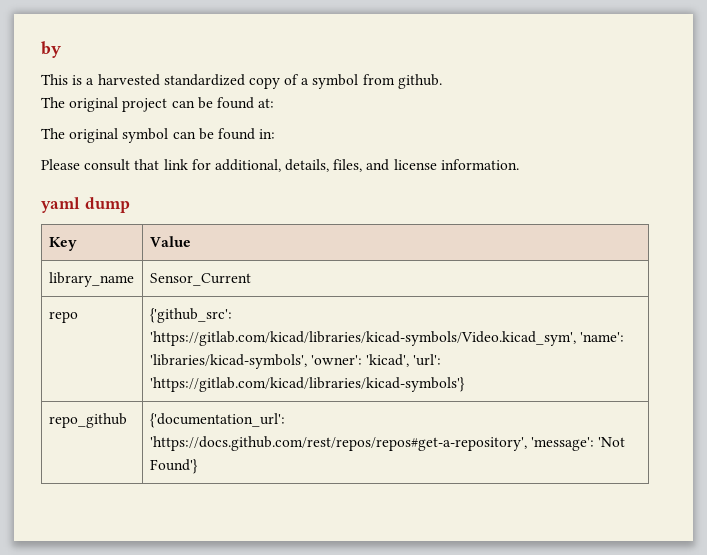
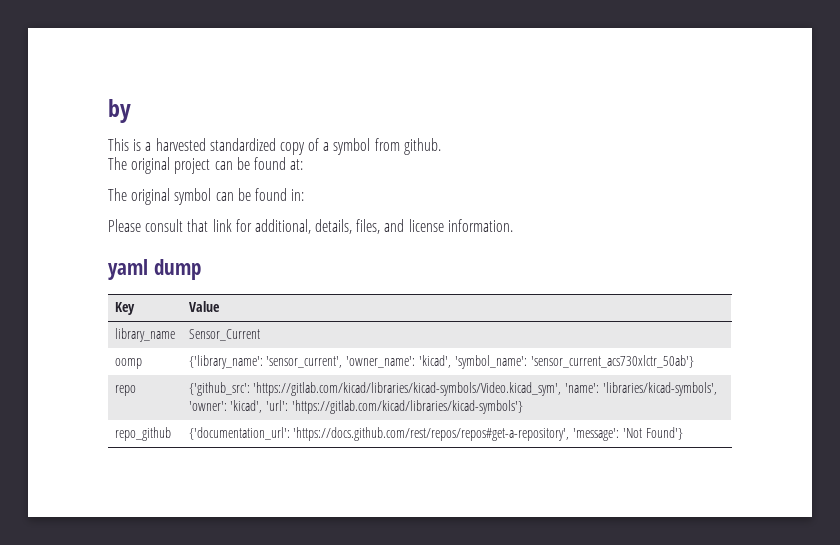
(251, 279) none -> [114,358,142,369] [188,355,694,369] // oomp | {'library_name': 'sensor_current', 'owner_name': 'kicad', 'symbol_name': 'sensor_current_acs730xlctr_50ab'}

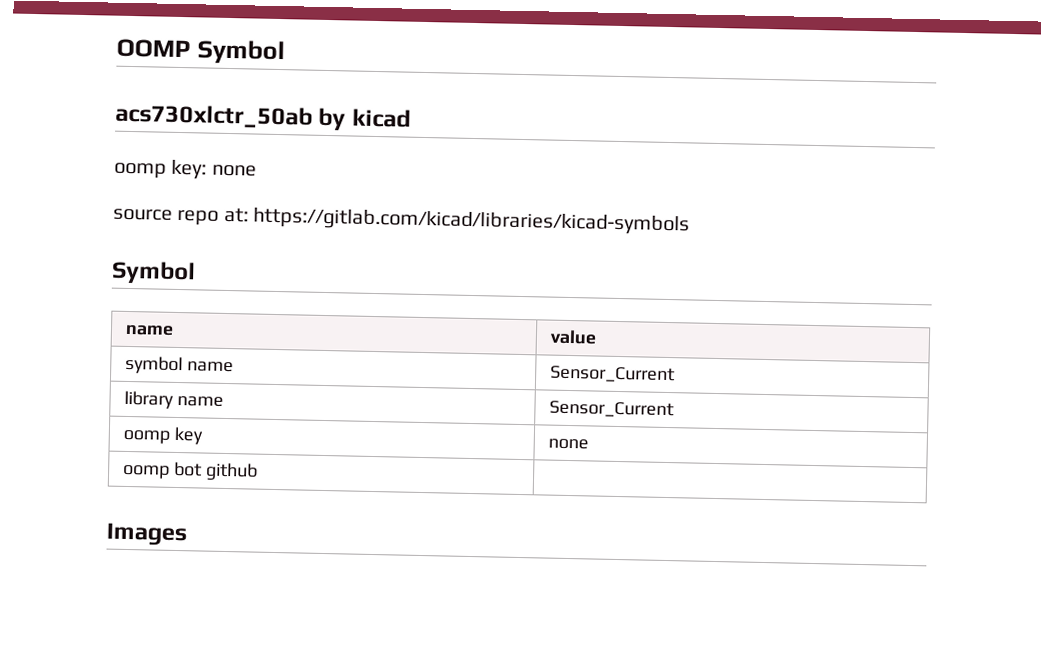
[108,99,131,123] [108,138,441,155] [108,157,304,174] [108,188,305,205] [108,219,513,234] [108,259,201,280] [114,302,135,315] [188,301,220,312] [114,328,175,342] [188,329,260,341] [114,358,142,369] [188,355,694,369] [114,385,136,396] [188,382,717,396] [188,400,523,414] [114,427,171,441] [188,427,683,441] by // This is a harvested standardized copy of a symbol from github. // The original project can be found at: // The original symbol can be found in: // Please consult that link for additional, details, files, and license information. // yaml dump // Key | Value // library_name | Sensor_Current // oomp | {'library_name': 'sensor_current', 'owner_name': 'kicad', 'symbol_name': 'sensor_current_acs730xlctr_50ab'} // repo | {'github_src': 'https://gitlab.com/kicad/libraries/kicad-symbols/Video.kicad_sym', 'name': 'libraries/kicad-symbols', 'owner': 'kicad', 'url': 'https://gitlab.com/kicad/libraries/kicad-symbols'} // repo_github | {'documentation_url': 'https://docs.github.com/rest/repos/repos#get-a-repository', 'message': 'Not Found'} -> [116,38,285,66] [115,103,411,131] [114,159,257,180] [113,207,691,236] [111,260,196,285] [124,324,174,336] [549,329,597,345] [124,355,234,375] [549,365,675,384] [123,390,224,409] [548,400,674,419] [122,426,204,445] [547,438,589,450] [121,461,258,481] [106,522,188,547] OOMP Symbol // acs730xlctr_50ab by kicad // oomp key: none // source repo at: https://gitlab.com/kicad/libraries/kicad-symbols // Symbol // name | value // symbol name | Sensor_Current // library name | Sensor_Current // oomp key | none // oomp bot github | // Images

